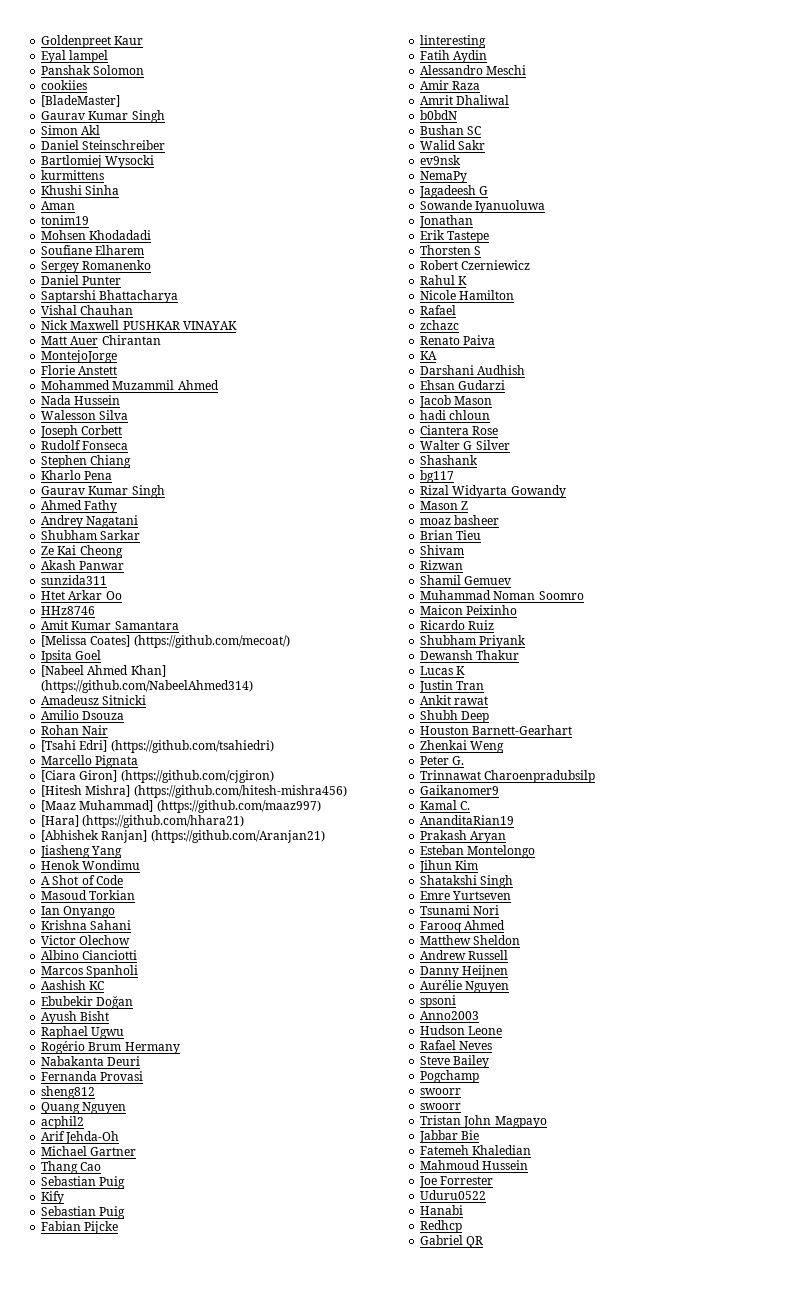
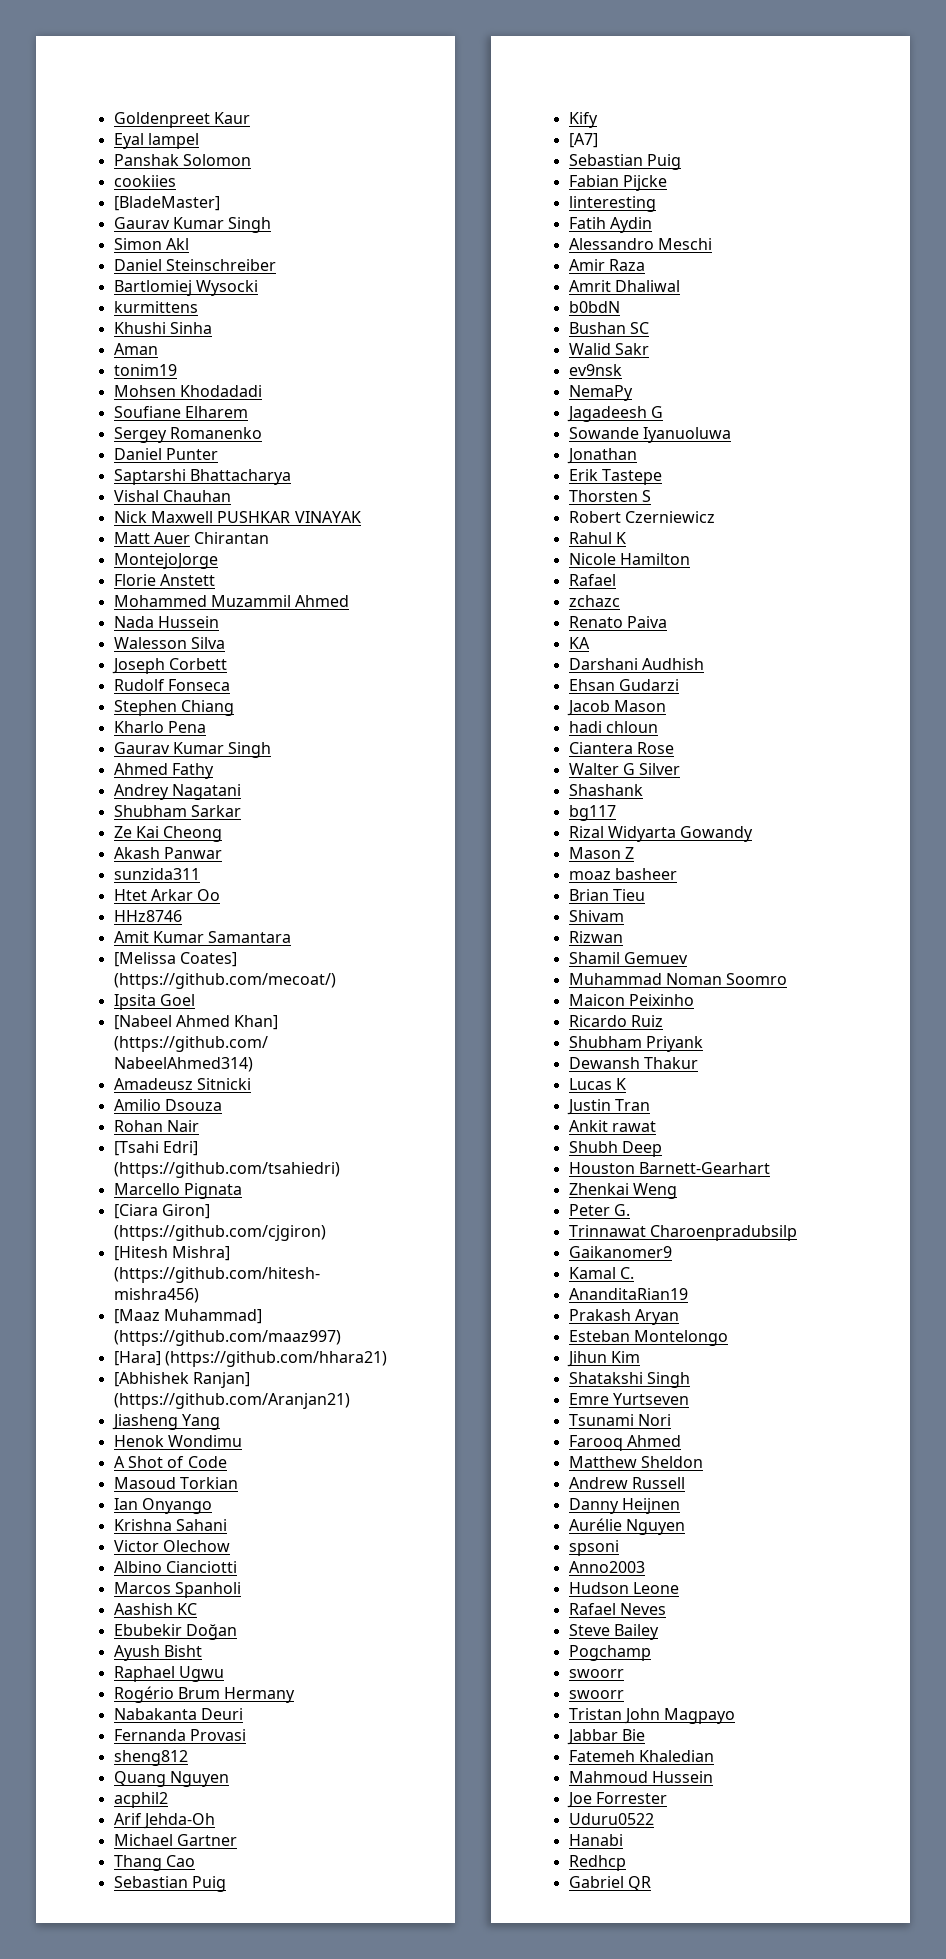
(65, 1197) none -> [568,133,598,148] // [A7]

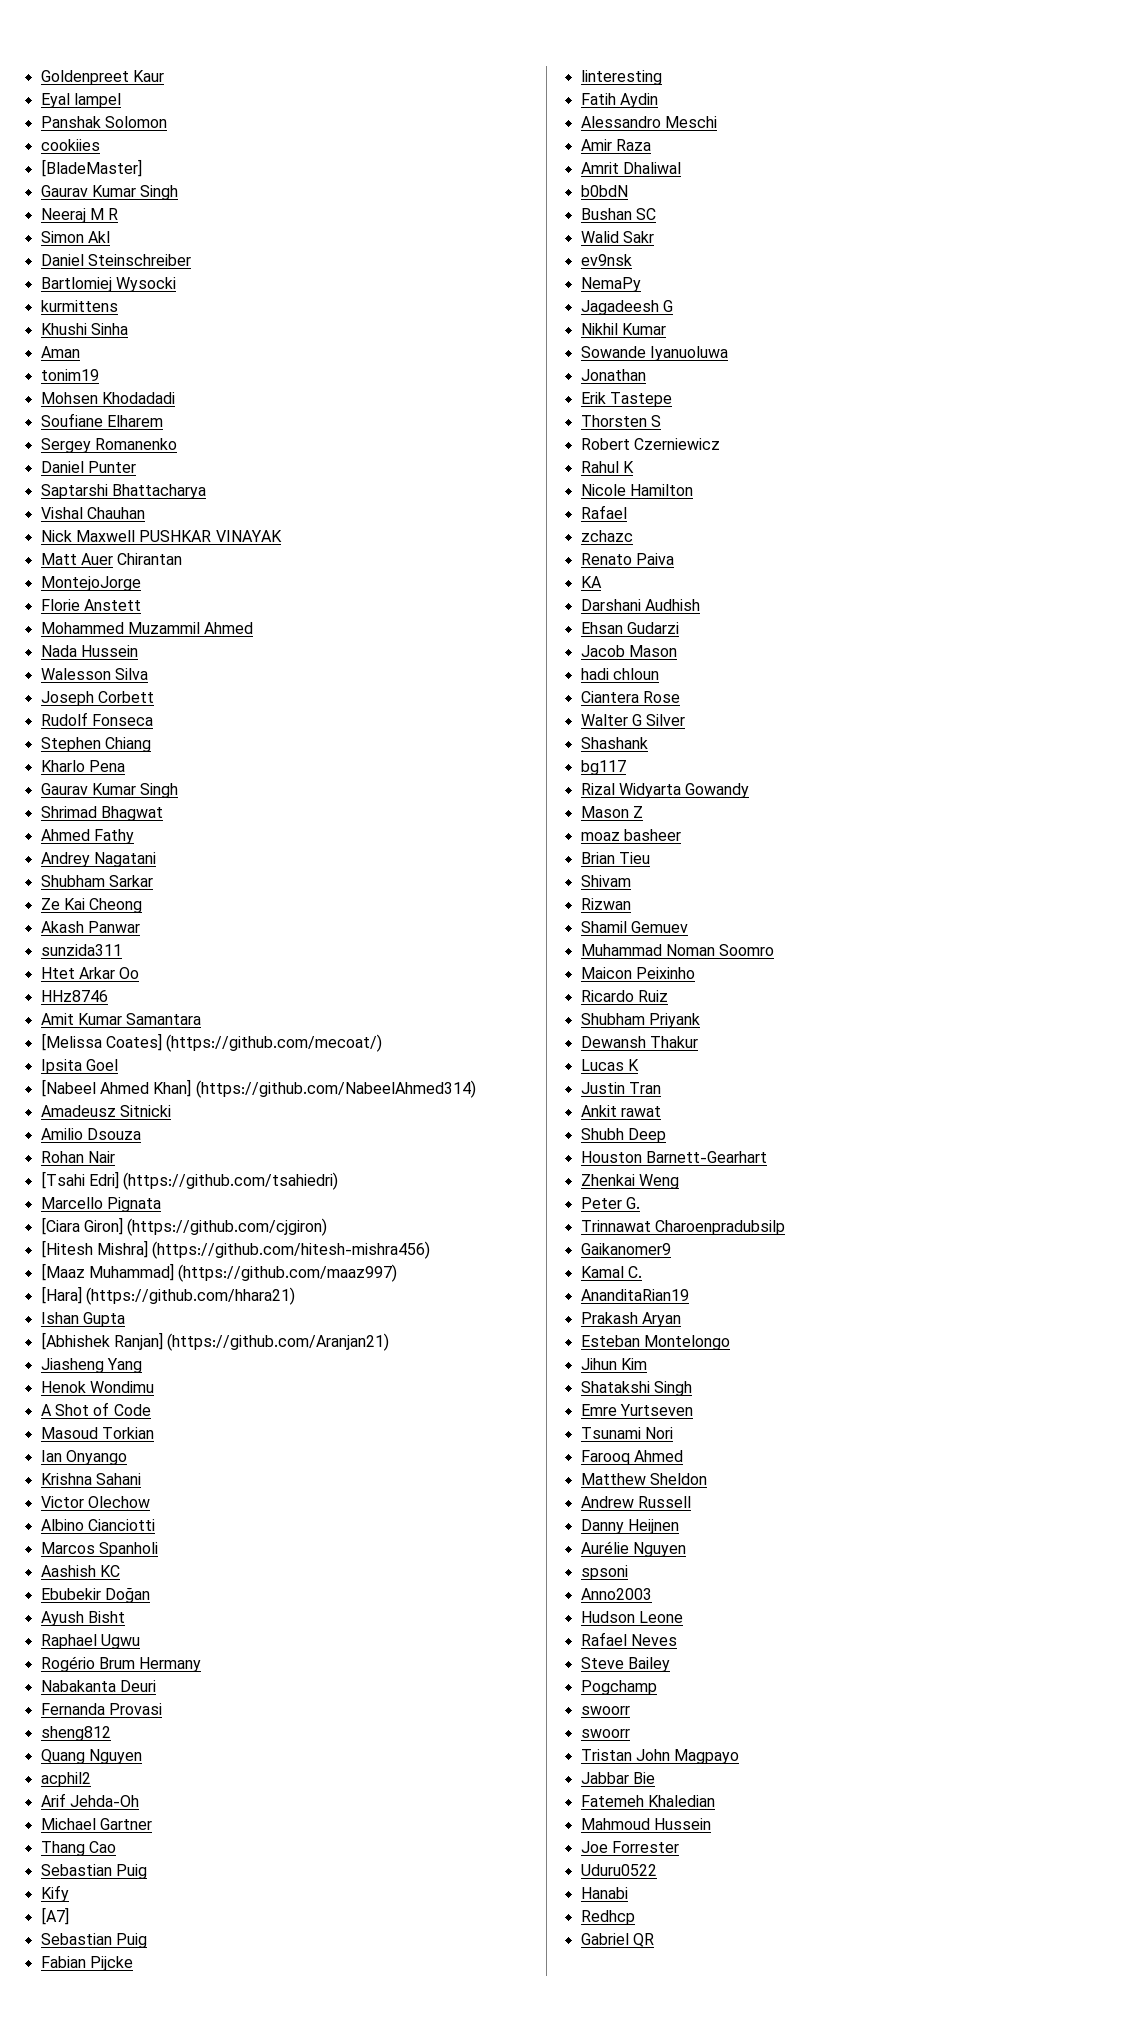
(272, 225) none -> [40,208,119,223] // Neeraj M R
(272, 750) none -> [40,806,163,821] // Shrimad Bhagwat
(387, 1359) none -> [40,1312,125,1327] // Ishan Gupta
(663, 412) none -> [580,323,666,335] // Nikhil Kumar

